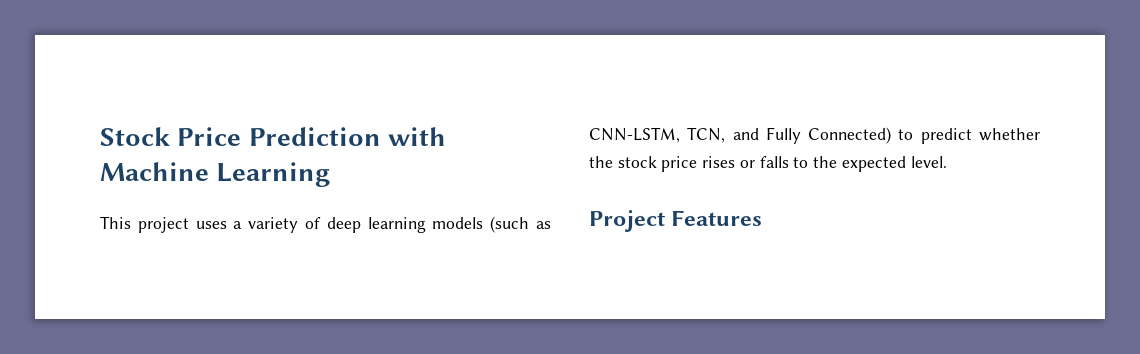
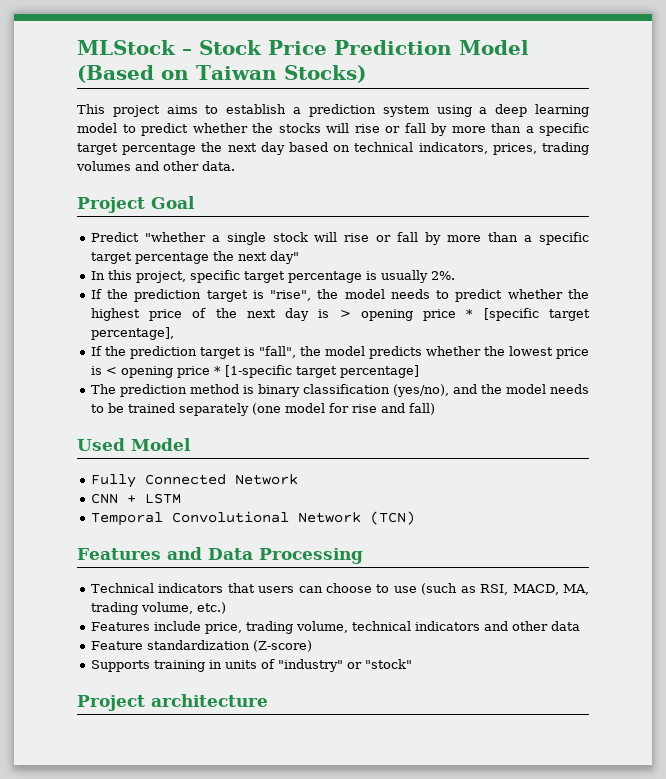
(100, 136) none -> [77,40,192,55] MLStock –
[388,127,447,146] [100,162,331,187] [100,216,552,233] [589,127,1040,144] [589,156,947,172] [589,210,763,232] with Machine Learning // This project uses a variety of deep learning models (such as CNN-LSTM, TCN, and Fully Connected) to predict whether the stock price rises or falls to the expected level. // Project Features -> [459,40,529,55] [77,65,366,83] [77,104,589,117] [77,123,589,136] [77,142,589,155] [76,161,235,171] [77,196,195,213] [90,232,589,245] [90,251,299,264] [90,270,455,283] [90,289,589,302] [90,308,590,321] [90,327,174,340] [90,346,589,359] [90,365,419,378] [90,384,589,397] [90,403,435,416] [77,438,191,451] [90,474,298,488] [90,493,181,504] [90,511,415,526] [77,547,363,564] [90,583,589,595] [90,602,226,615] [90,621,580,634] [90,640,312,652] [90,659,412,672] [77,694,268,711] Model (Based on Taiwan Stocks) // This project aims to establish a prediction system using a deep learning model to predict whether the stocks will rise or fall by more than a specific target percentage the next day based on technical indicators, prices, trading volumes and other data. // Project Goal // Predict "whether a single stock will rise or fall by more than a specific target percentage the next day" // In this project, specific target percentage is usually 2%. // If the prediction target is "rise", the model needs to predict whether the highest price of the next day is > opening price * [specific target percentage], // If the prediction target is "fall", the model predicts whether the lowest price is < opening price * [1-specific target percentage] // The prediction method is binary classification (yes/no), and the model needs to be trained separately (one model for rise and fall) // Used Model // Fully Connected Network // CNN + LSTM // Temporal Convolutional Network (TCN) // Features and Data Processing // Technical indicators that users can choose to use (such as RSI, MACD, MA, trading volume, etc.) // Features include price, trading volume, technical indicators and other data // Feature standardization (Z-score) // Supports training in units of "industry" or "stock" // Project architecture

